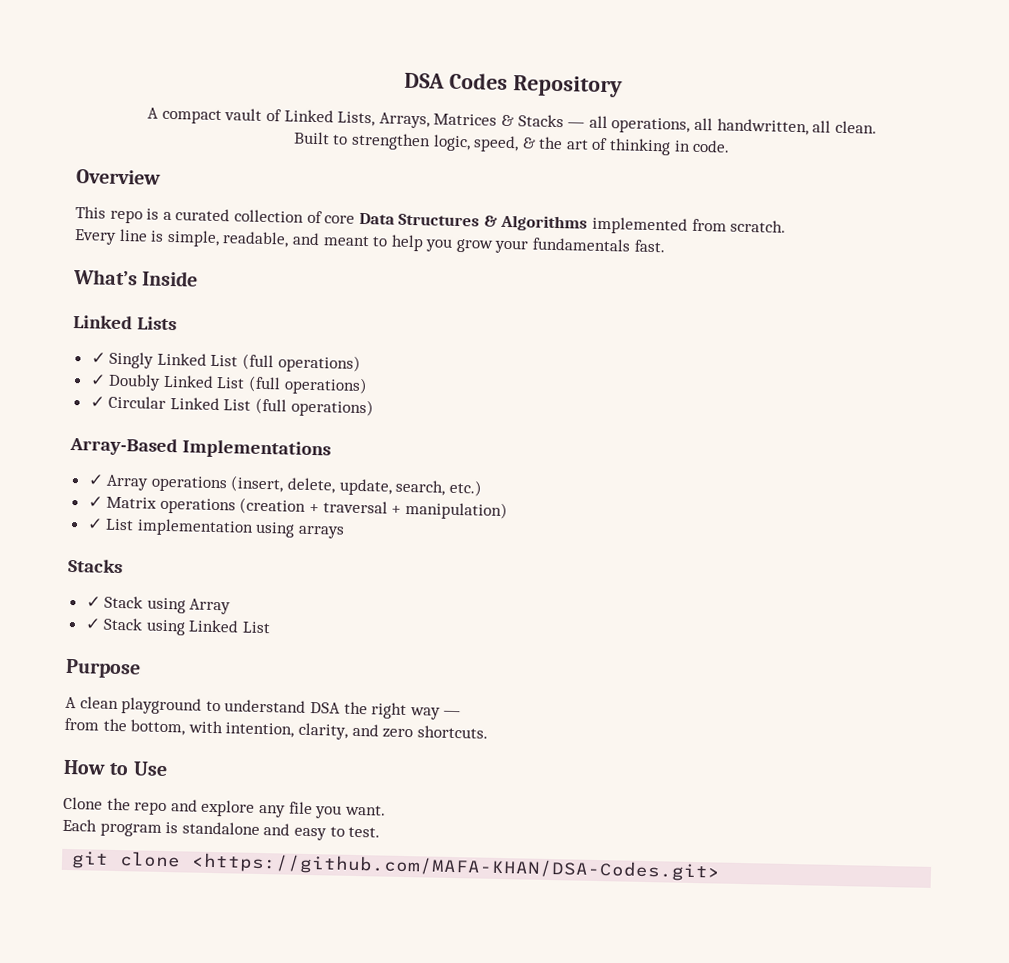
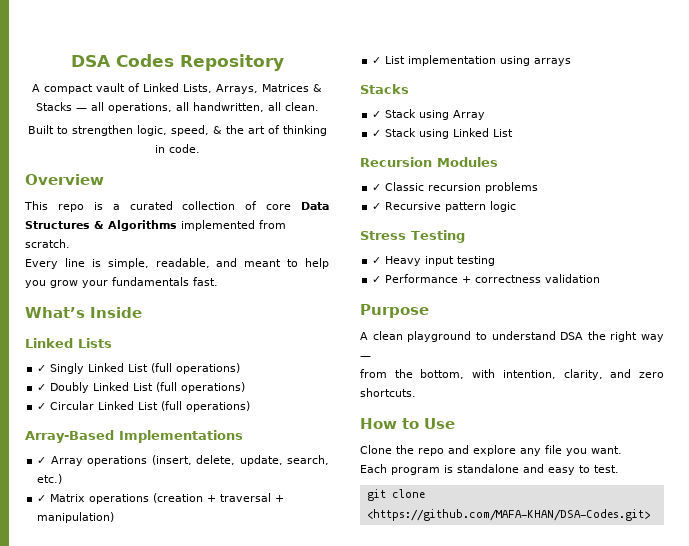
(272, 627) none -> [360,157,498,167] [372,182,539,193] [372,201,517,212] [360,230,465,243] [372,256,496,266] [372,274,601,283] // Recursion Modules // ✓ Classic recursion problems // ✓ Recursive pattern logic // Stress Testing // ✓ Heavy input testing // ✓ Performance + correctness validation

